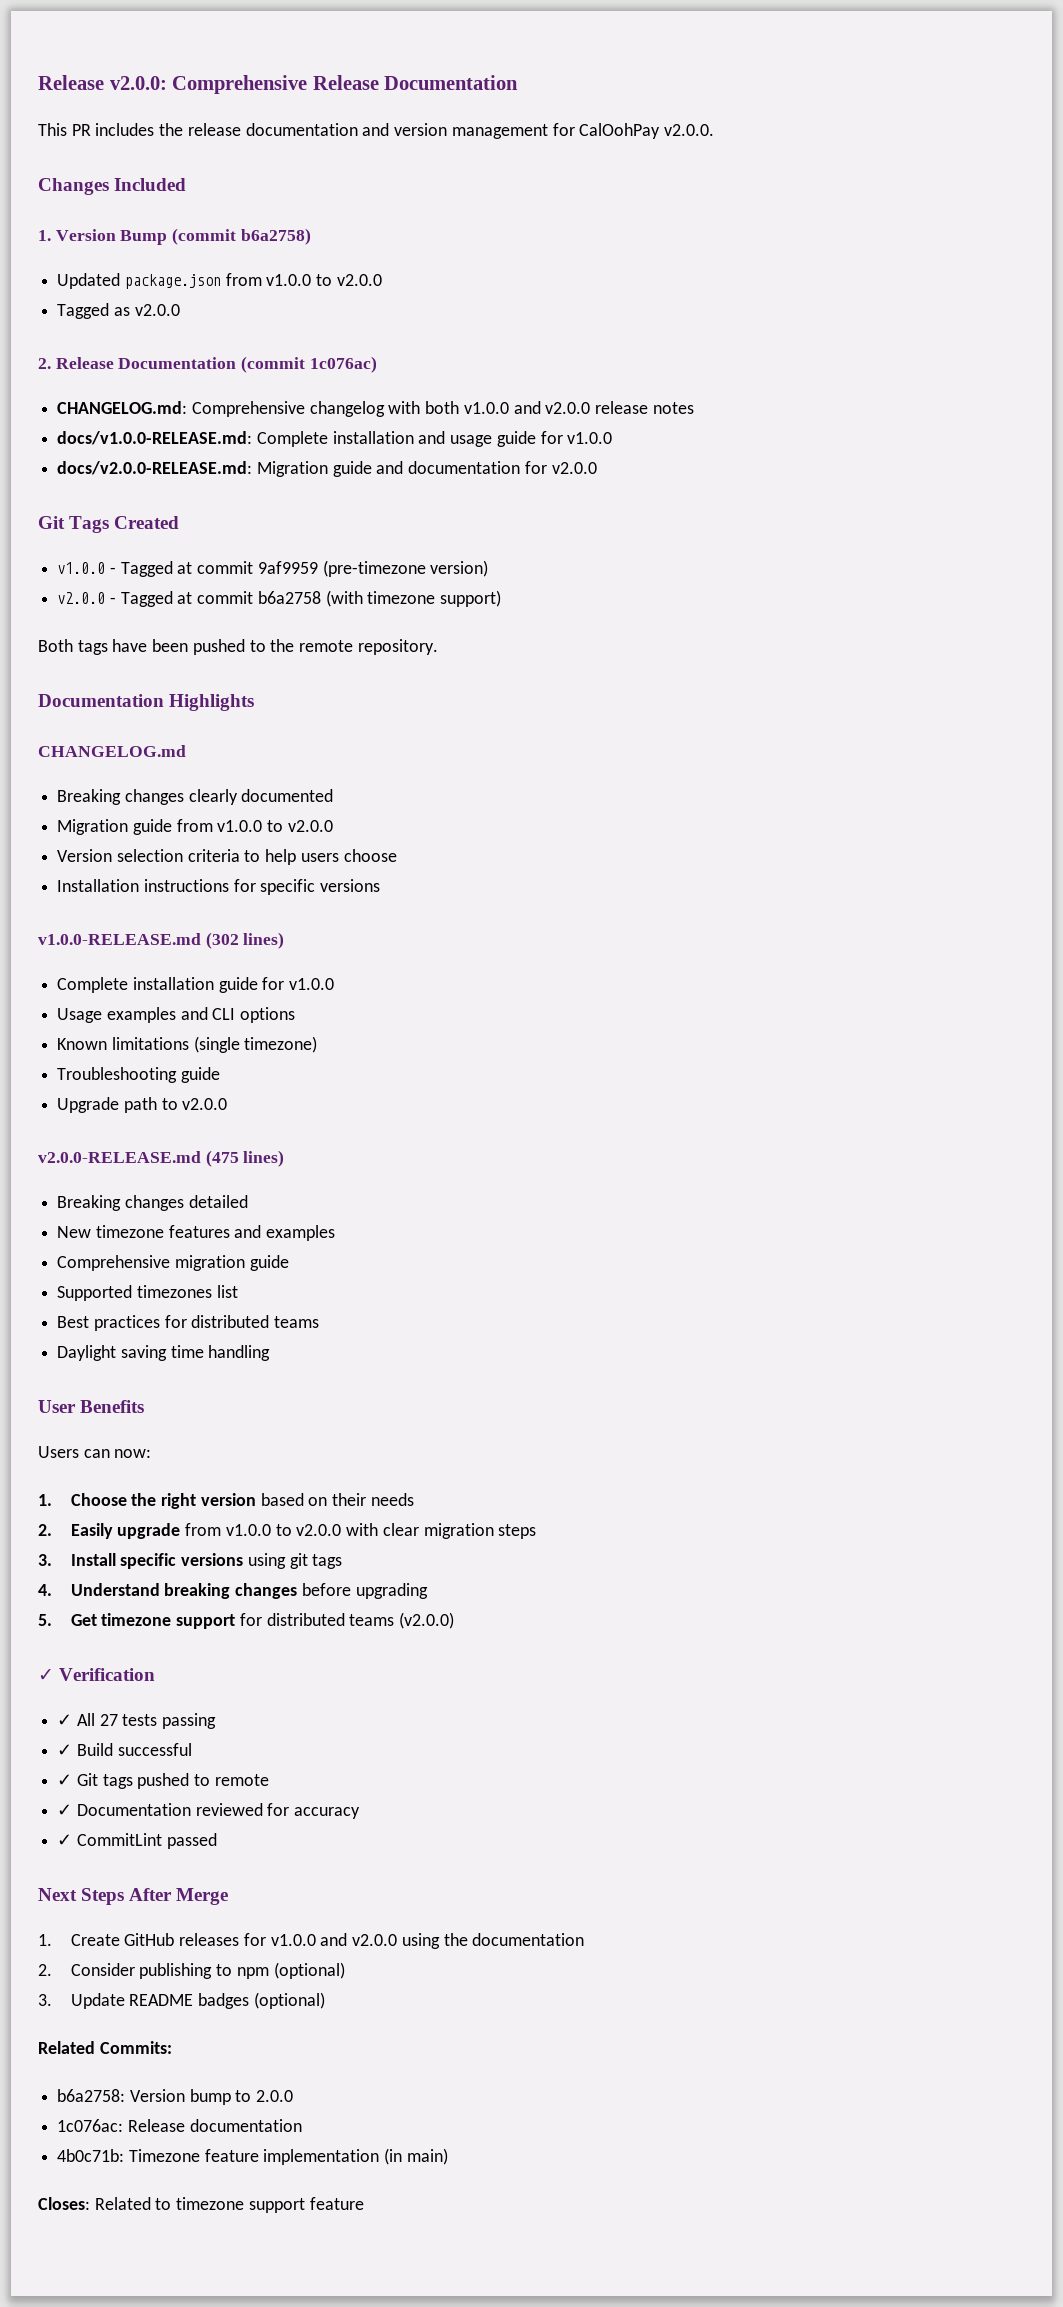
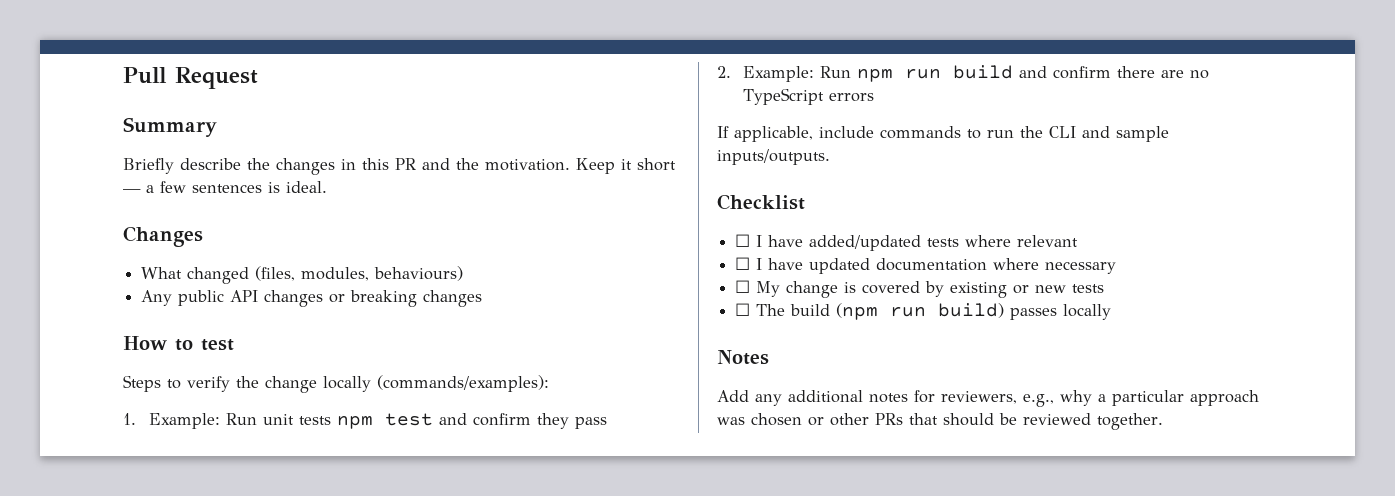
[38,75,519,94] [38,123,714,139] [38,178,187,195] [38,228,311,245] [57,273,382,289] [57,303,180,319] [38,356,377,373] [57,401,694,417] [57,431,613,447] [57,461,597,477] [38,516,180,533] [57,560,489,577] [57,590,502,607] [38,639,438,655] [38,694,255,711] [38,745,186,757] [57,789,334,805] [57,819,333,835] [57,849,397,865] [57,879,381,895] [38,932,285,949] [57,977,335,993] [57,1007,296,1023] [57,1036,318,1053] [57,1067,220,1083] [57,1097,228,1113] [38,1150,285,1167] [57,1195,248,1211] [57,1225,336,1241] [57,1255,289,1271] [57,1285,238,1301] [57,1315,320,1331] [57,1345,271,1361] [38,1400,145,1413] [38,1446,152,1458] [38,1493,414,1509] [38,1523,537,1539] [38,1553,343,1569] [38,1583,428,1599] [38,1612,455,1629] [38,1668,156,1681] [57,1713,217,1729] [57,1743,192,1756] [57,1773,269,1789] [57,1803,361,1819] [57,1833,217,1849] [38,1888,229,1905] [38,1933,585,1949] [38,1962,345,1979] [38,1992,325,2009] [38,2041,172,2054] [57,2089,294,2105] [57,2119,302,2132] [57,2148,448,2165] [38,2197,364,2213] Release v2.0.0: Comprehensive Release Documentation // This PR includes the release documentation and version management for CalOohPay v2.0.0. // Changes Included // 1. Version Bump (commit b6a2758) // Updated package.json from v1.0.0 to v2.0.0 // Tagged as v2.0.0 // 2. Release Documentation (commit 1c076ac) // CHANGELOG.md: Comprehensive changelog with both v1.0.0 and v2.0.0 release notes // docs/v1.0.0-RELEASE.md: Complete installation and usage guide for v1.0.0 // docs/v2.0.0-RELEASE.md: Migration guide and documentation for v2.0.0 // Git Tags Created // v1.0.0 - Tagged at commit 9af9959 (pre-timezone version) // v2.0.0 - Tagged at commit b6a2758 (with timezone support) // Both tags have been pushed to the remote repository. // Documentation Highlights // CHANGELOG.md // Breaking changes clearly documented // Migration guide from v1.0.0 to v2.0.0 // Version selection criteria to help users choose // Installation instructions for specific versions // v1.0.0-RELEASE.md (302 lines) // Complete installation guide for v1.0.0 // Usage examples and CLI options // Known limitations (single timezone) // Troubleshooting guide // Upgrade path to v2.0.0 // v2.0.0-RELEASE.md (475 lines) // Breaking changes detailed // New timezone features and examples // Comprehensive migration guide // Supported timezones list // Best practices for distributed teams // Daylight saving time handling // User Benefits // Users can now: // 1. Choose the right version based on their needs // 2. Easily upgrade from v1.0.0 to v2.0.0 with clear migration steps // 3. Install specific versions using git tags // 4. Understand breaking changes before upgrading // 5. Get timezone support for distributed teams (v2.0.0) // ✓ Verification // ✓ All 27 tests passing // ✓ Build successful // ✓ Git tags pushed to remote // ✓ Documentation reviewed for accuracy // ✓ CommitLint passed // Next Steps After Merge // 1. Create GitHub releases for v1.0.0 and v2.0.0 using the documentation // 2. Consider publishing to npm (optional) // 3. Update README badges (optional) // Related Commits: // b6a2758: Version bump to 2.0.0 // 1c076ac: Release documentation // 4b0c71b: Timezone feature implementation (in main) // Closes: Related to timezone support feature -> [123,67,258,89] [123,117,217,137] [123,158,676,175] [123,181,327,193] [123,226,203,247] [141,266,464,284] [141,290,483,307] [123,336,234,351] [123,375,549,393] [123,413,607,429] [717,65,1209,82] [742,88,874,105] [717,126,1169,142] [717,149,830,165] [717,194,805,210] [735,234,1079,251] [735,257,1117,274] [735,280,1105,298] [735,303,1112,320] [717,350,769,365] [717,390,1259,407] [717,413,1163,430] Pull Request // Summary // Briefly describe the changes in this PR and the motivation. Keep it short — a few sentences is ideal. // Changes // What changed (files, modules, behaviours) // Any public API changes or breaking changes // How to test // Steps to verify the change locally (commands/examples): // 1. Example: Run unit tests npm test and confirm they pass // 2. Example: Run npm run build and confirm there are no TypeScript errors // If applicable, include commands to run the CLI and sample inputs/outputs. // Checklist // ☐ I have added/updated tests where relevant // ☐ I have updated documentation where necessary // ☐ My change is covered by existing or new tests // ☐ The build (npm run build) passes locally // Notes // Add any additional notes for reviewers, e.g., why a particular approach was chosen or other PRs that should be reviewed together.

